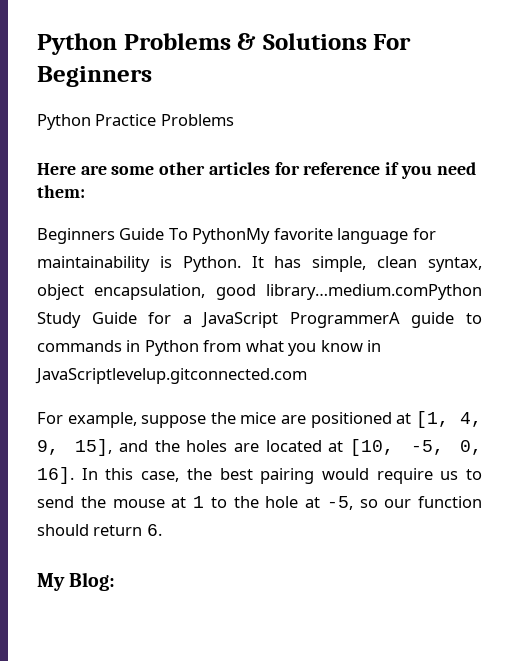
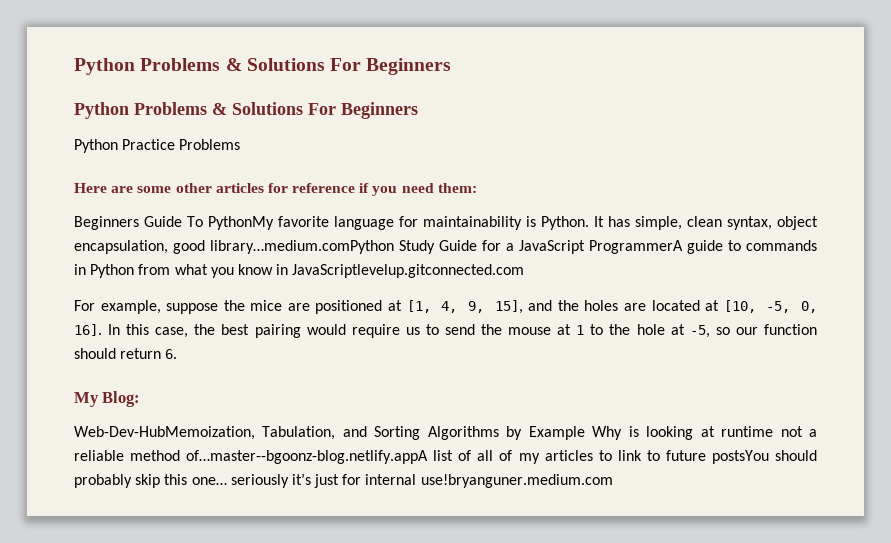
[37,33,412,55] [37,66,152,87] Python Problems & Solutions For Beginners -> [74,58,452,75] [74,102,418,119] Python Problems & Solutions For Beginners // Python Problems & Solutions For Beginners
(116, 581) none -> [74,426,817,440] [74,450,817,464] [74,473,613,488] // Web-Dev-HubMemoization, Tabulation, and Sorting Algorithms by Example Why is looking at runtime not a reliable method of…master--bgoonz-blog.netlify.appA list of all of my articles to link to future postsYou should probably skip this one… seriously it’s just for internal use!bryanguner.medium.com

